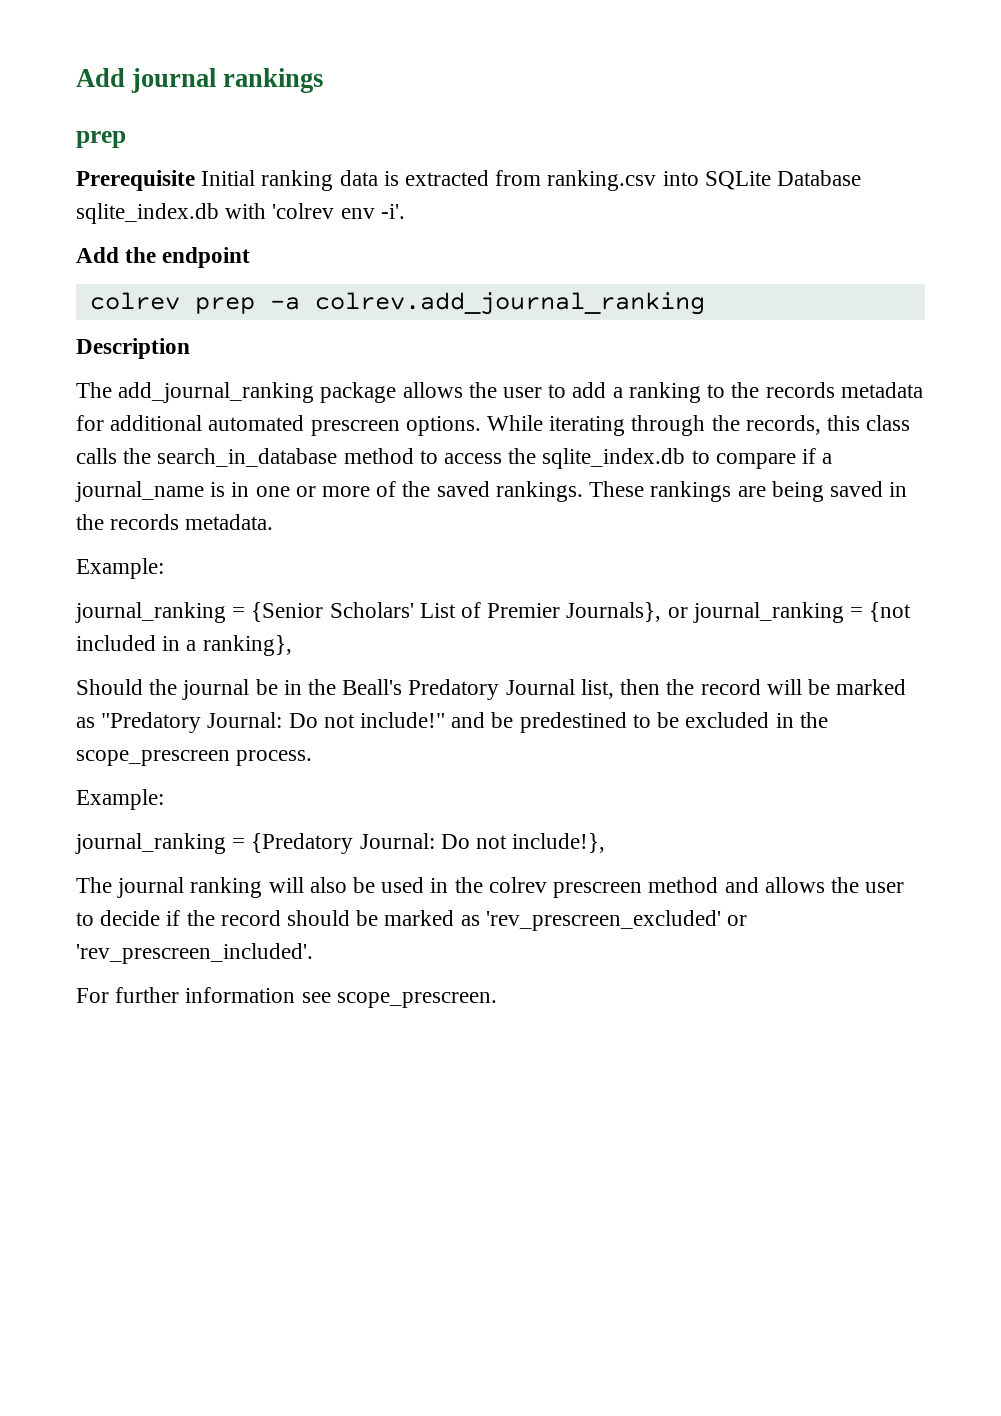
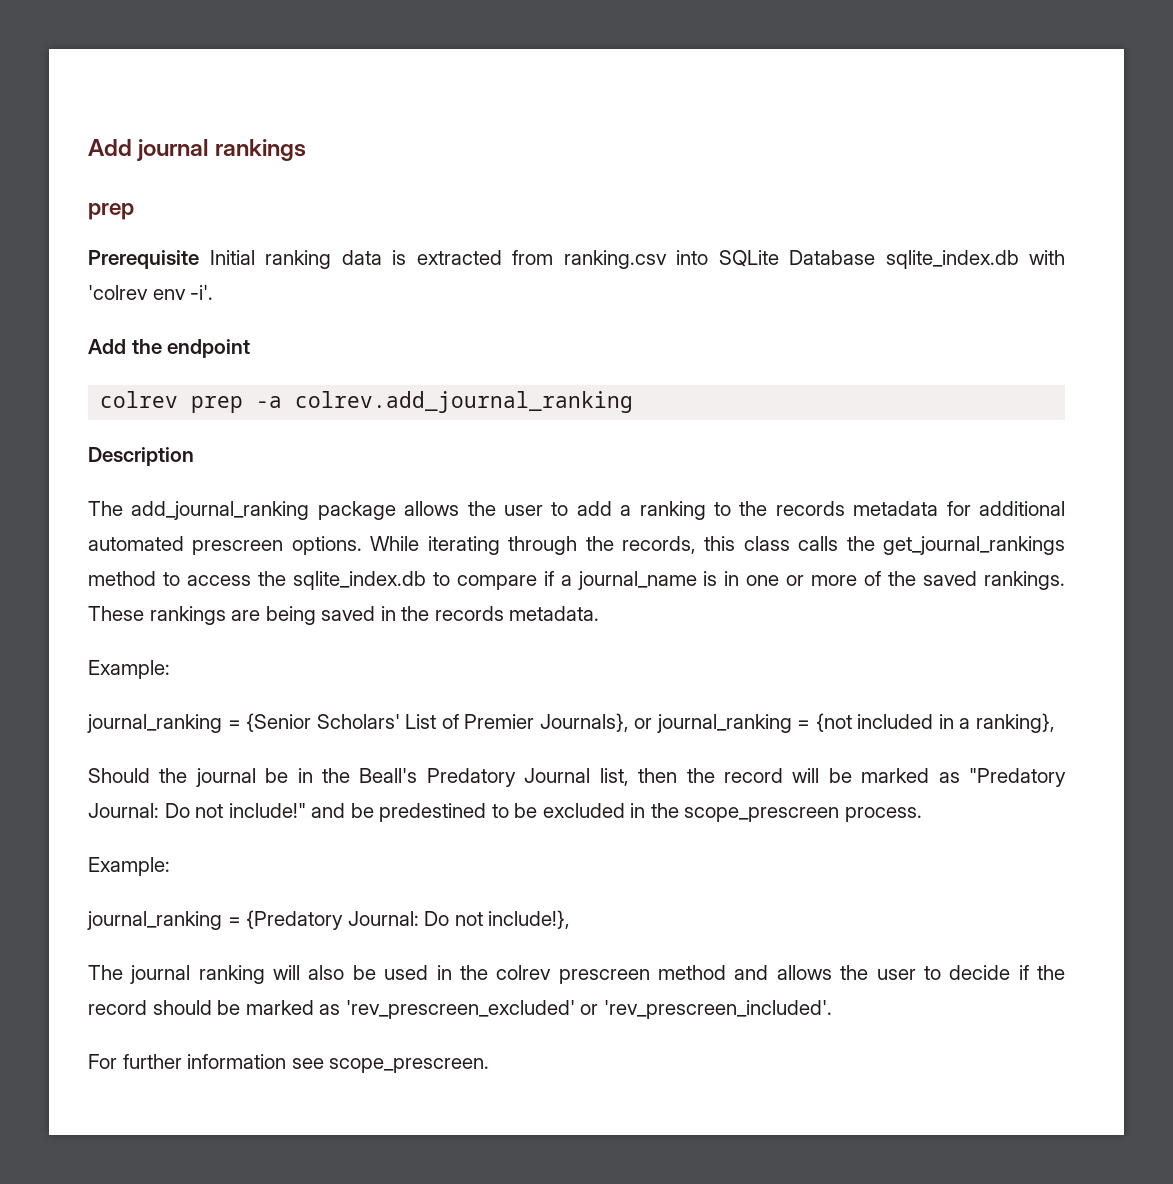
[157,448,338,467] search_in_database -> [882,536,1065,555] get_journal_rankings

